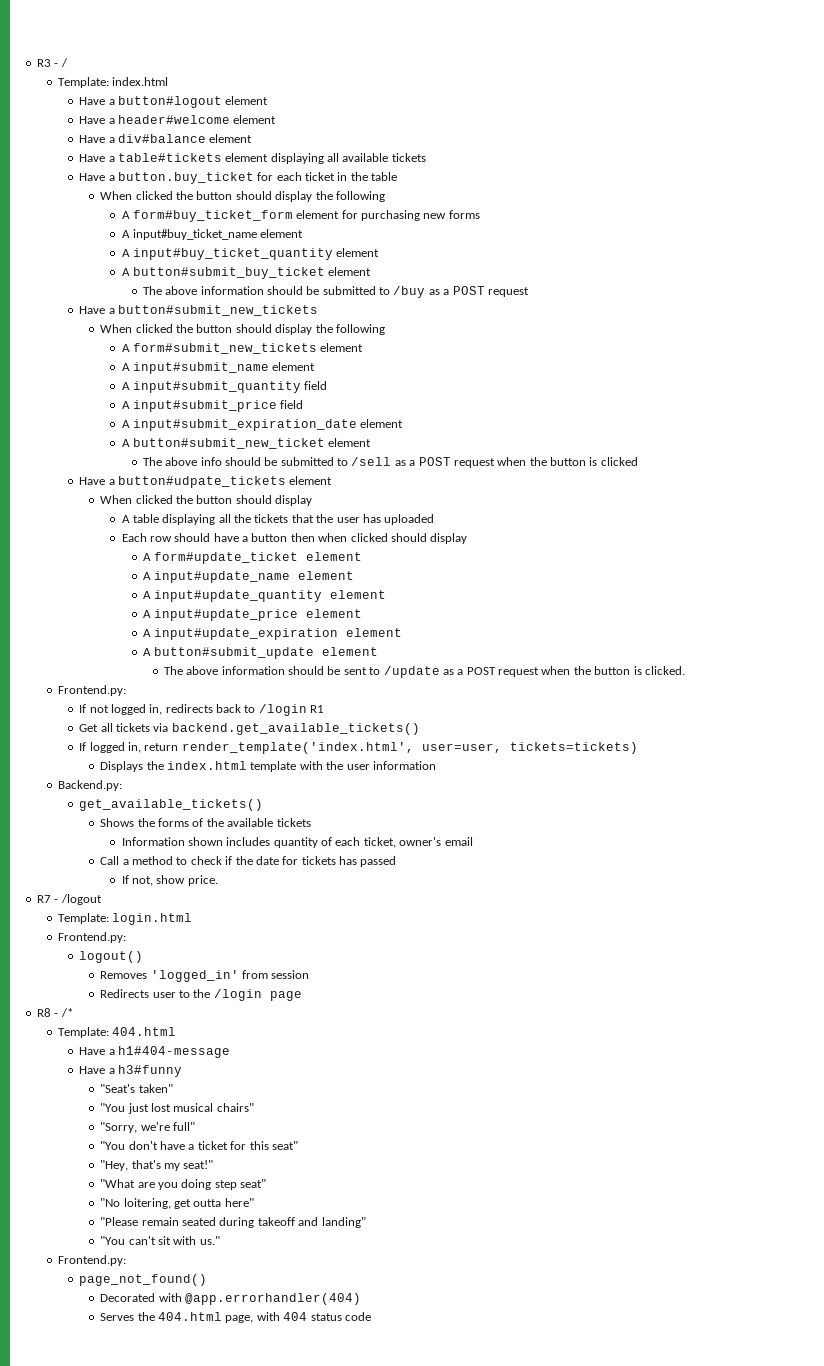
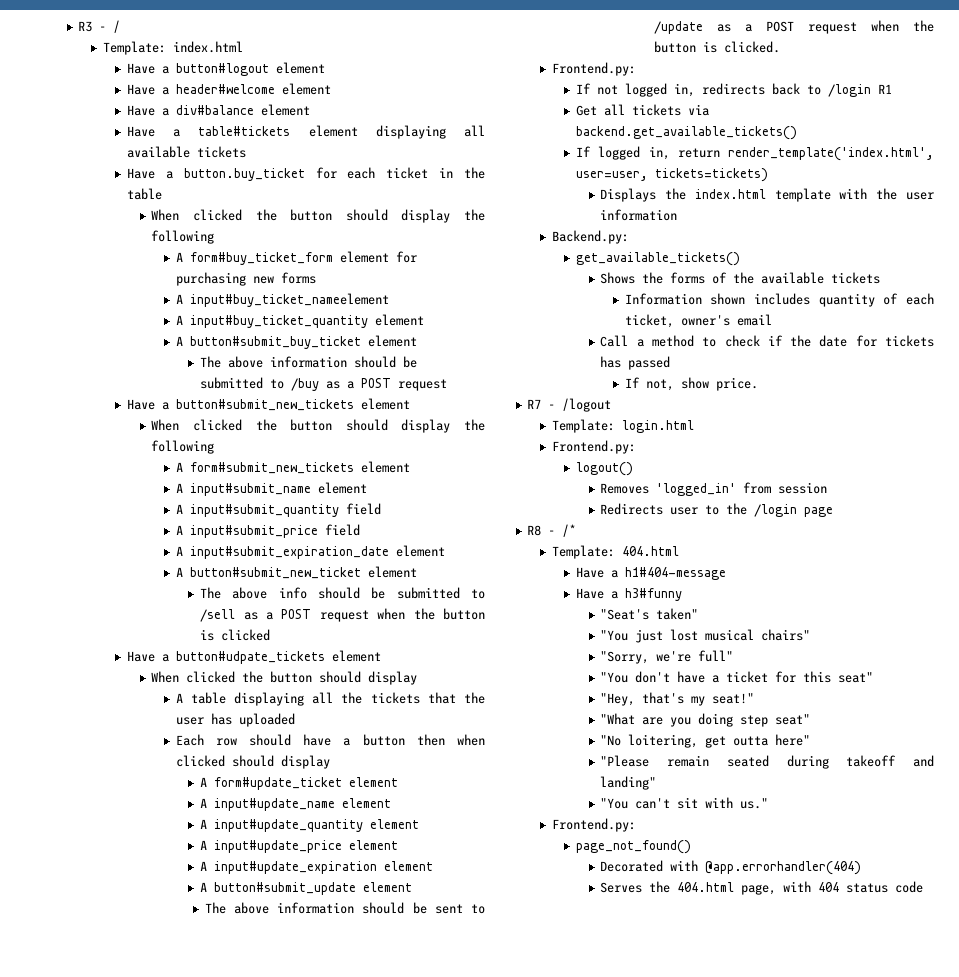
[132,229,304,240] input#buy_ticket_name element -> [189,293,389,307] input#buy_ticket_nameelement
(318, 310) none -> [361,398,411,410] element

